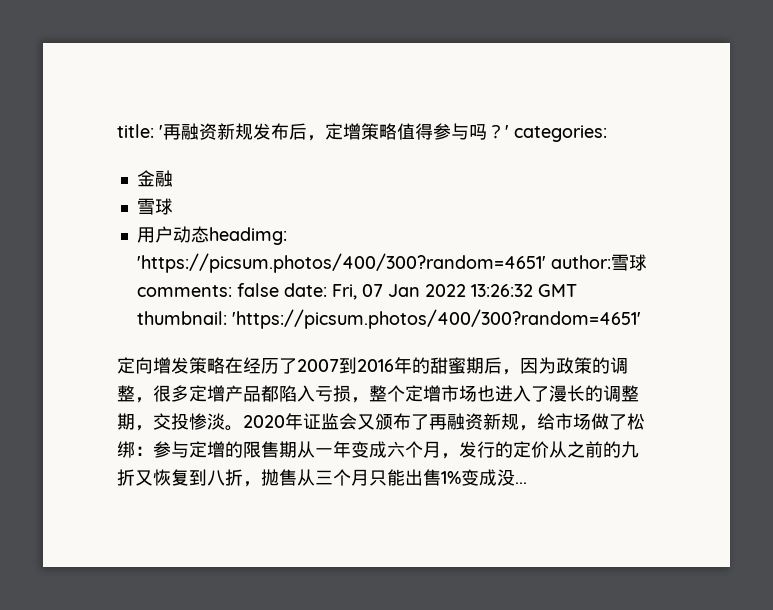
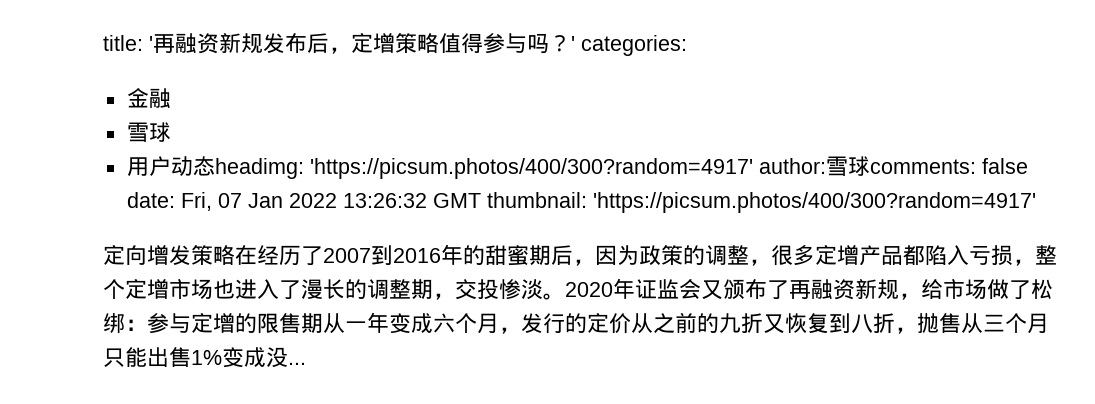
[136,253,546,273] 'https://picsum.photos/400/300?random=4651' -> [309,158,753,179] 'https://picsum.photos/400/300?random=4917'
[231,309,641,329] 'https://picsum.photos/400/300?random=4651' -> [592,192,1036,213] 'https://picsum.photos/400/300?random=4917'

